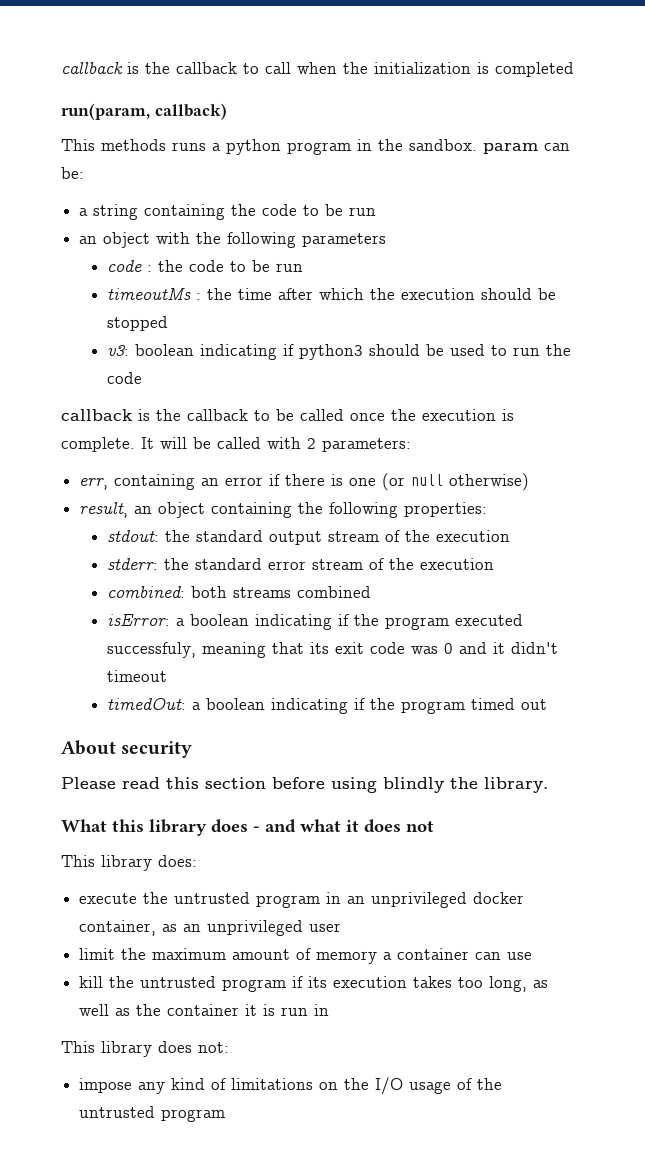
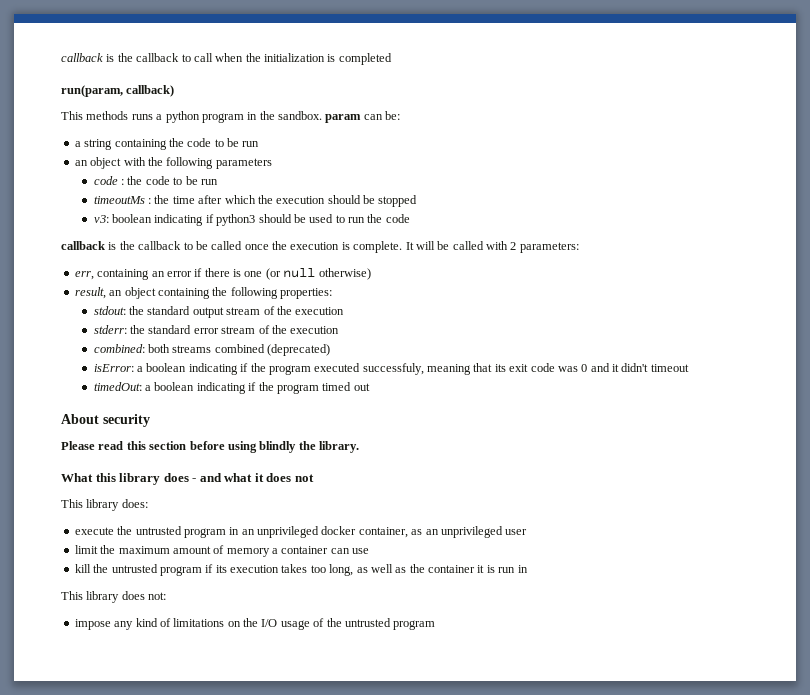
(371, 592) none -> [267,344,331,356] (deprecated)

